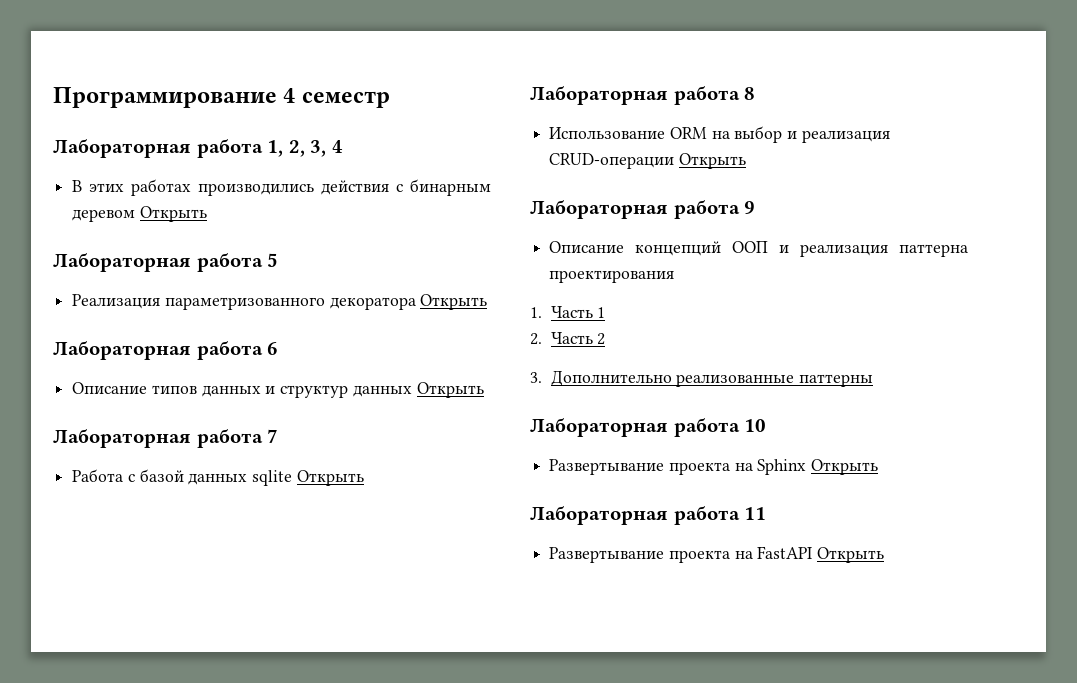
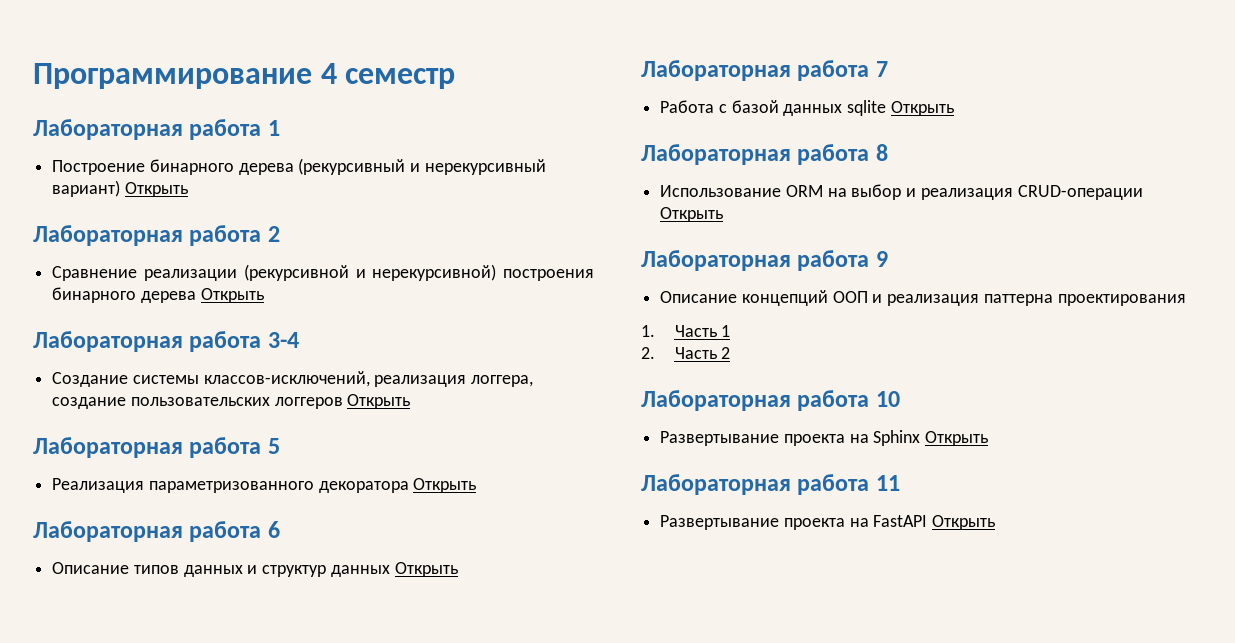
[267,140,343,157] [72,179,491,196] [72,209,136,222] 1, 2, 3, 4 // В этих работах производились действия с бинарным деревом -> [267,120,280,136] [52,158,546,175] [52,180,188,197] [33,225,280,246] [52,264,594,281] [52,287,264,303] [33,331,299,352] [52,371,534,387] [52,397,343,409] 1 // Построение бинарного дерева (рекурсивный и нерекурсивный вариант) Открыть // Лабораторная работа 2 // Сравнение реализации (рекурсивной и нерекурсивной) построения бинарного дерева Открыть // Лабораторная работа 3-4 // Создание системы классов-исключений, реализация логгера, создание пользовательских логгеров
[530,370,874,387] // 3. Дополнительно реализованные паттерны -> (731, 353) none

